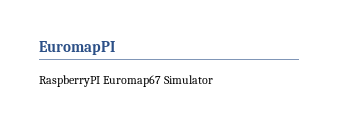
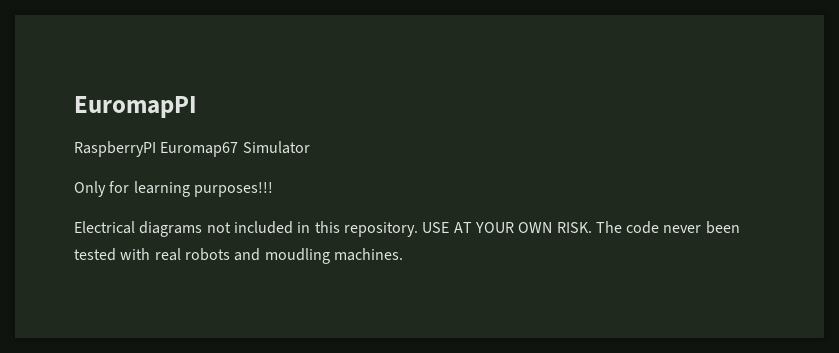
(214, 79) none -> [74,181,273,197] [74,221,740,237] [74,248,403,264] // Only for learning purposes!!! // Electrical diagrams not included in this repository. USE AT YOUR OWN RISK. The code never been tested with real robots and moudling machines.

